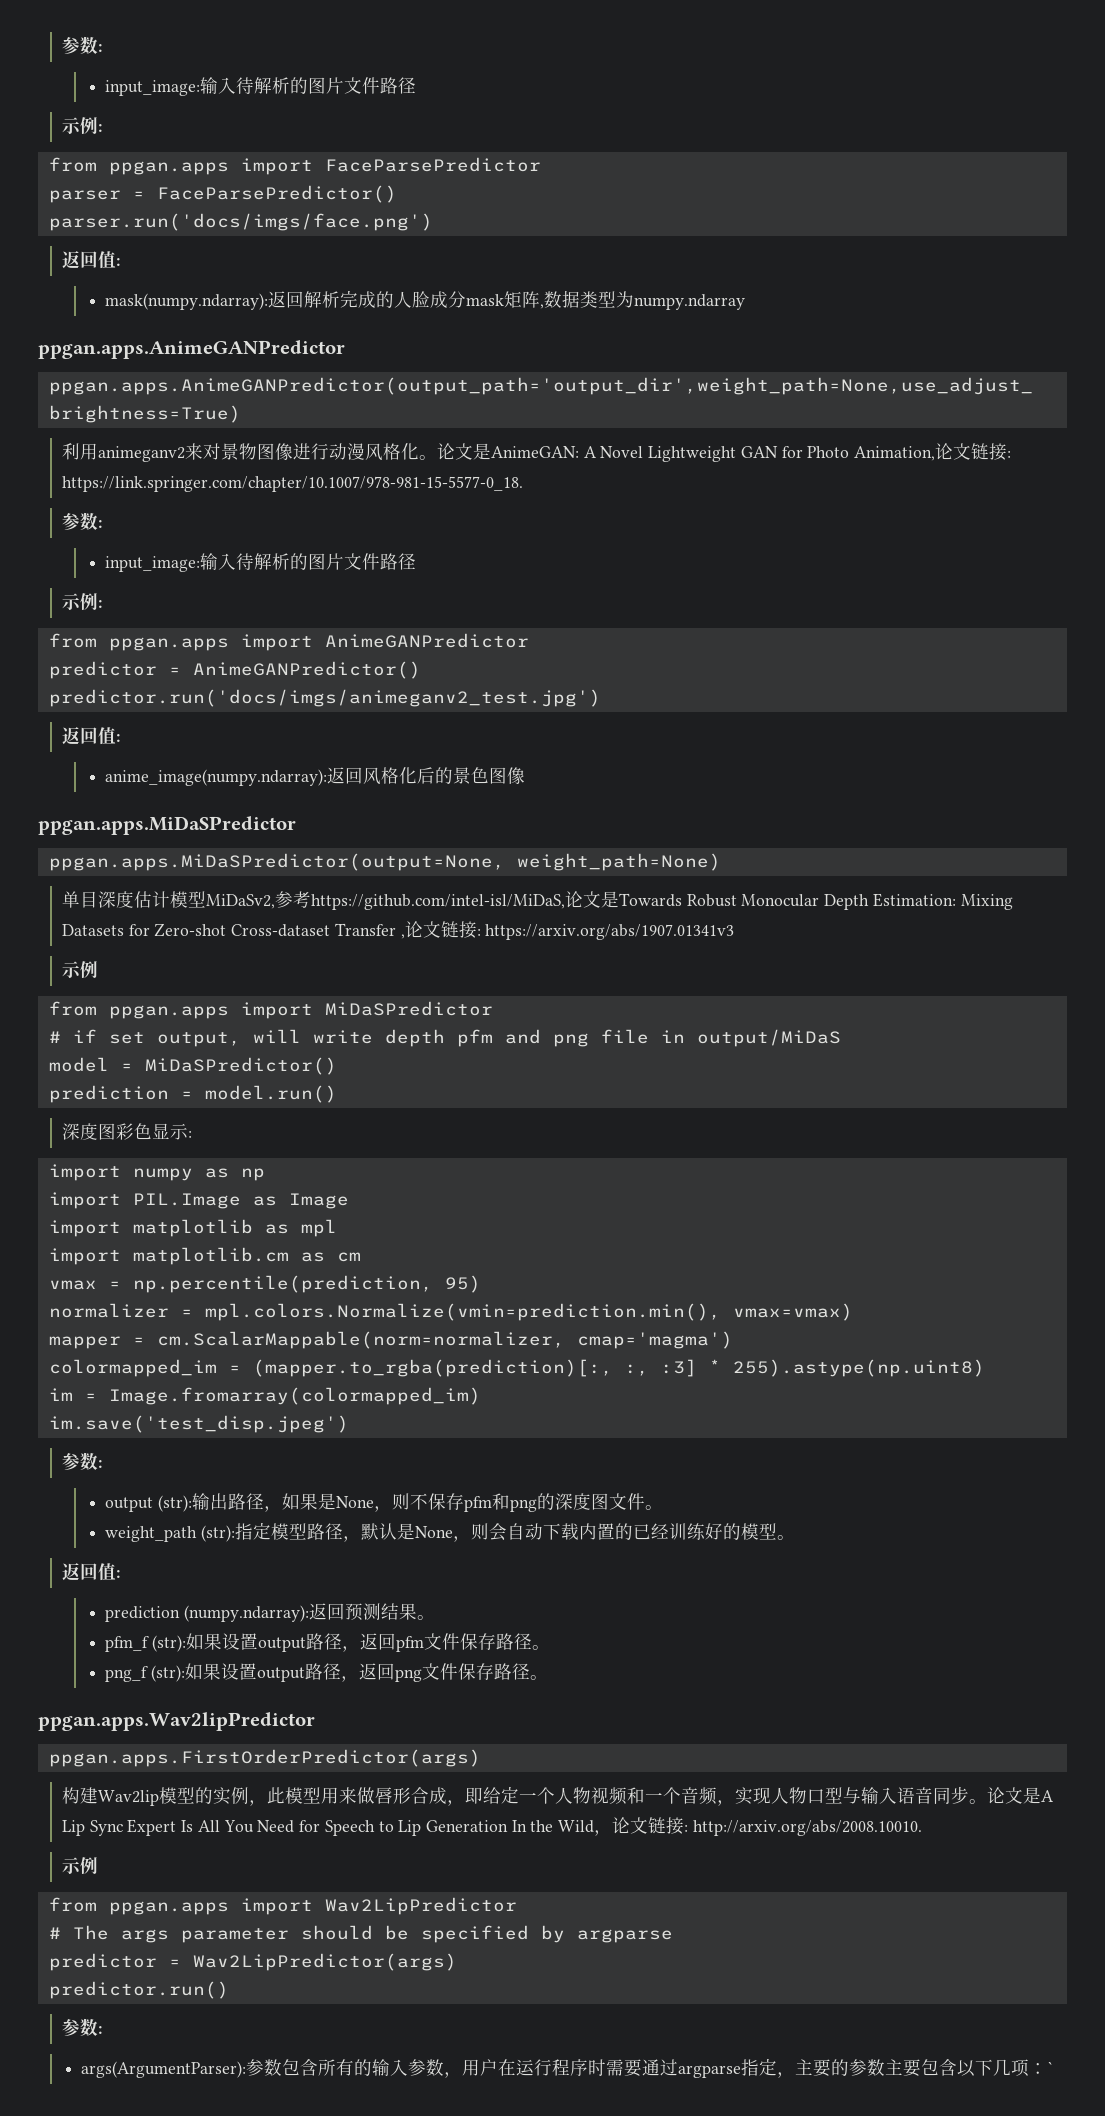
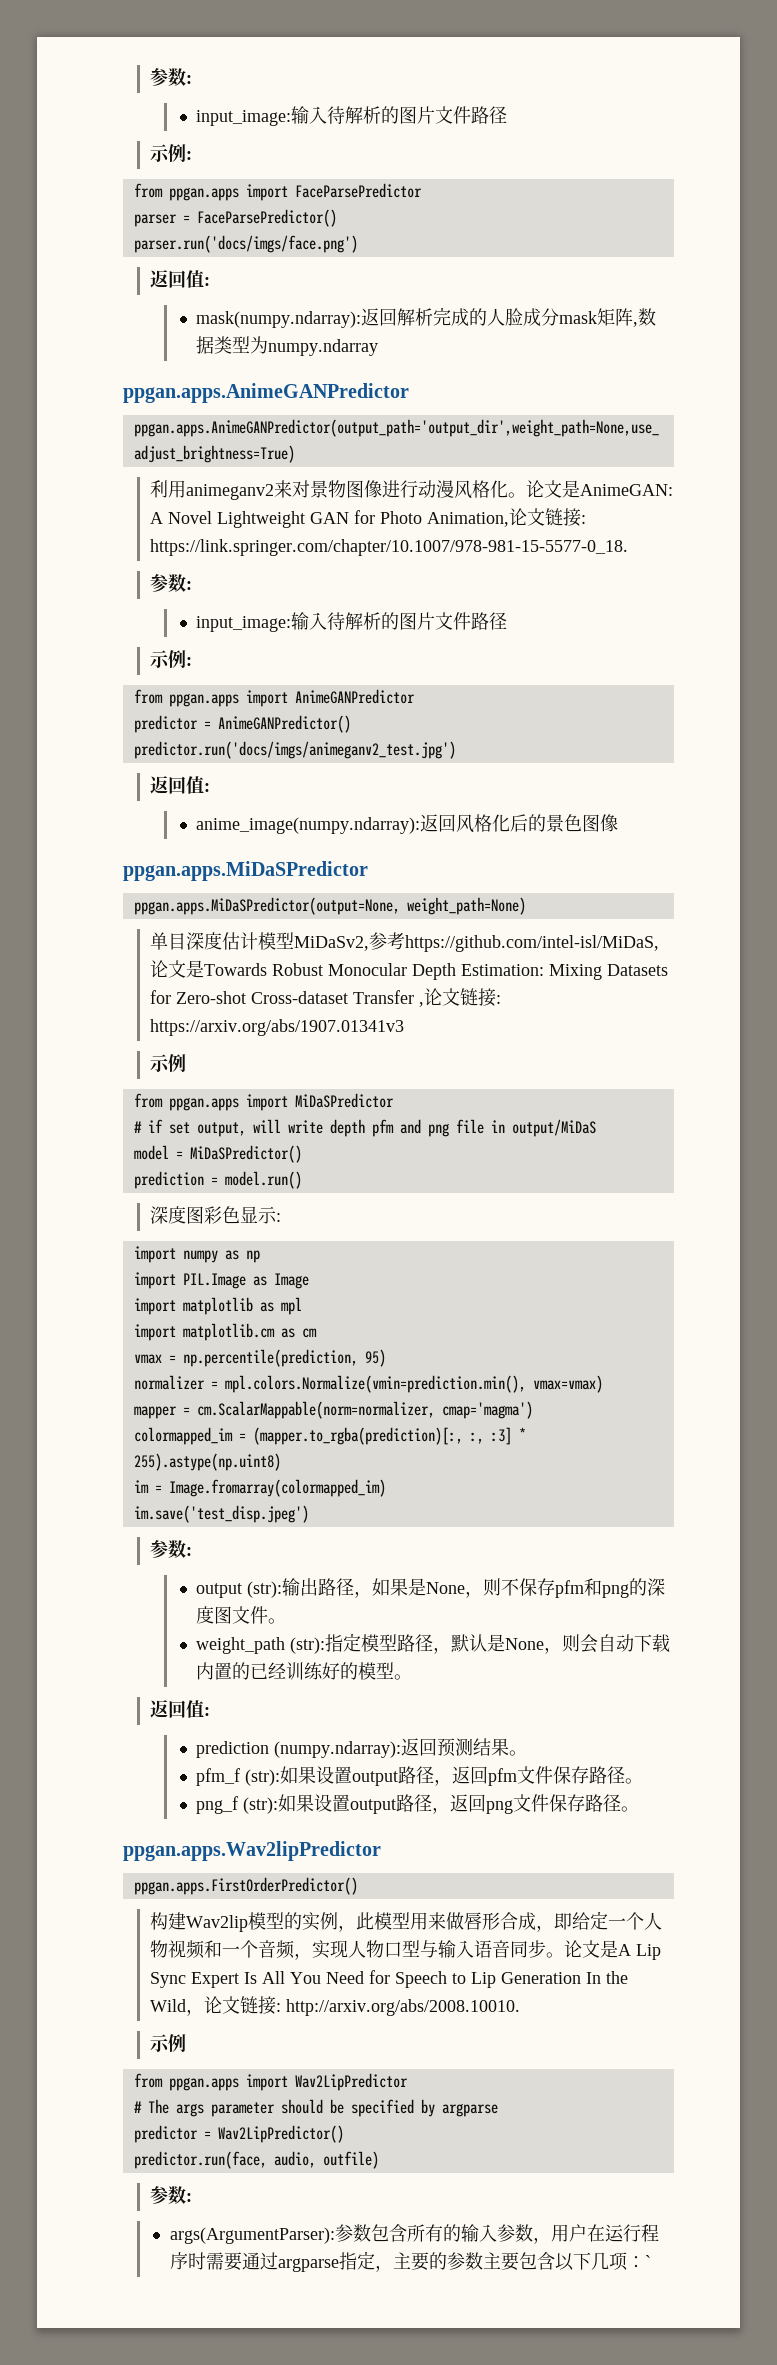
[48,1749,481,1767] ppgan.apps.FirstOrderPredictor(args) -> [133,1877,358,1895] ppgan.apps.FirstOrderPredictor()
[192,1953,457,1971] [48,1981,229,1999] Wav2LipPredictor(args) // predictor.run() -> [217,2125,344,2143] [133,2151,379,2169] Wav2LipPredictor() // predictor.run(face, audio, outfile)

